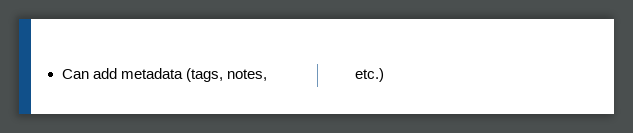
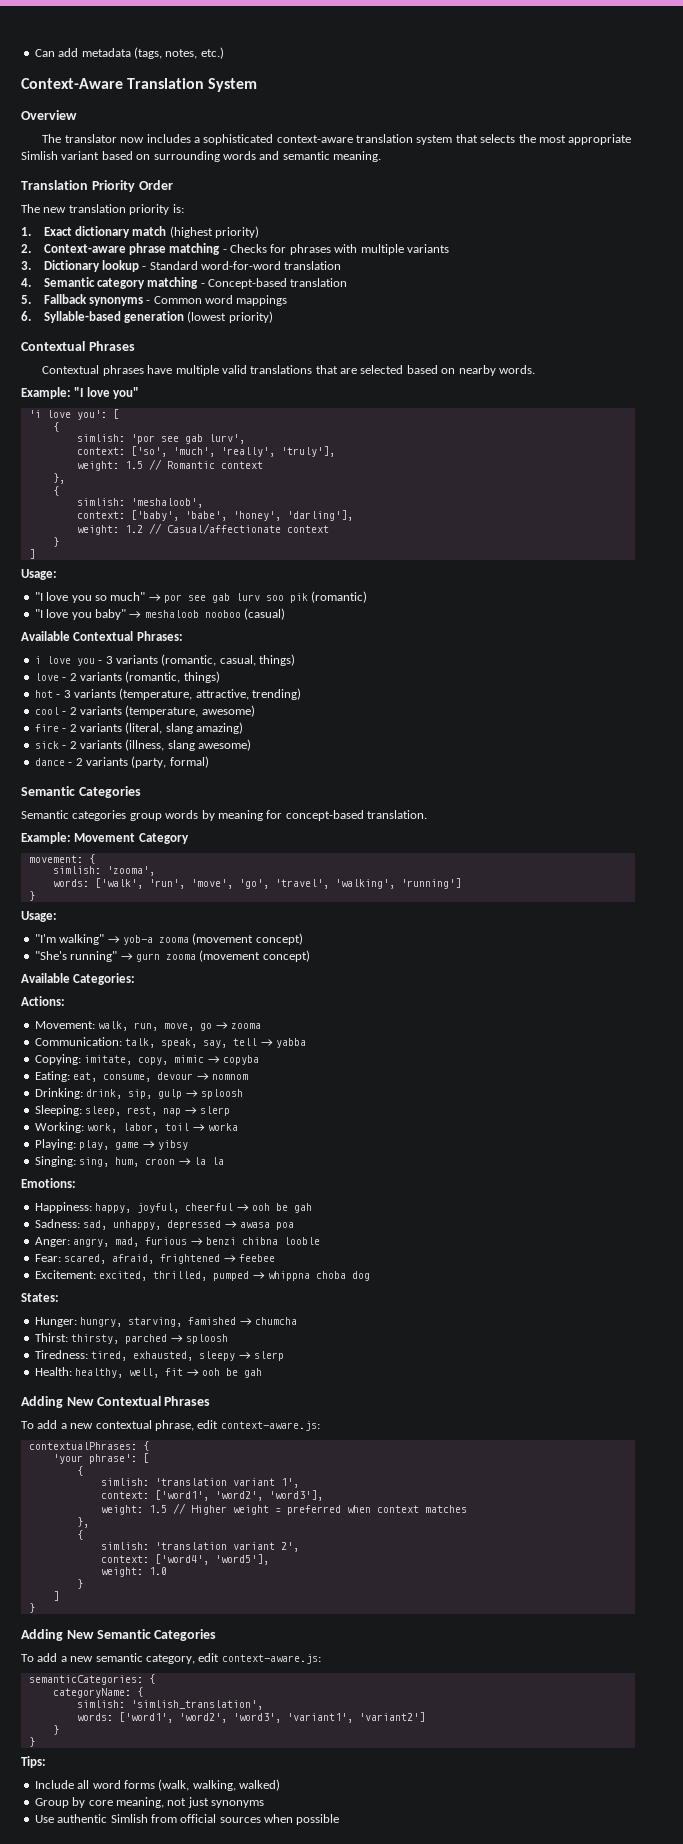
(384, 75) none -> [21,78,258,92] [21,110,77,120] [42,134,632,145] [21,151,381,162] [21,180,173,192] [21,204,184,215] [21,226,260,238] [21,243,449,255] [21,260,342,272] [21,277,348,289] [21,294,288,306] [21,311,273,323] [21,341,135,351] [42,365,535,376] [21,387,140,399] [28,409,119,420] [52,422,59,432] [76,434,245,444] [76,446,335,457] [76,459,263,471] [52,473,65,484] [52,486,59,496] [76,498,203,508] [76,510,353,521] [76,523,329,535] [52,537,59,547] [28,549,35,559] [21,569,57,580] [34,591,368,603] [34,608,285,620] [21,631,183,641] [34,654,295,666] [34,671,220,683] [34,688,301,700] [34,705,255,717] [34,722,243,734] [34,739,251,751] [34,756,209,768] [21,786,141,798] [21,810,427,821] [21,832,189,844] [28,854,95,864] [52,866,155,876] [52,878,461,889] [28,891,35,901] [21,911,57,922] [34,933,303,945] [34,950,310,962] [21,973,136,985] [21,996,65,1006] [34,1021,261,1031] [34,1037,306,1048] [34,1054,259,1065] [34,1071,248,1082] [34,1088,243,1099] [34,1105,230,1116] [34,1122,238,1133] [34,1139,188,1150] [34,1156,224,1167] [21,1178,76,1188] [34,1202,312,1213] [34,1219,294,1230] [34,1237,320,1247] [34,1254,275,1264] [34,1270,370,1281] [21,1293,59,1302] [34,1317,297,1327] [34,1333,228,1344] [34,1350,284,1361] [34,1367,262,1378] [21,1396,211,1408] [21,1420,320,1431] [28,1441,149,1451] [52,1453,149,1464] [76,1466,83,1476] [100,1478,299,1488] [100,1490,323,1501] [100,1503,467,1515] [76,1517,89,1528] [76,1530,83,1540] [100,1542,299,1552] [100,1554,269,1565] [100,1567,167,1577] [76,1579,83,1589] [52,1591,59,1601] [28,1603,35,1613] [21,1629,217,1641] [21,1653,321,1664] [28,1674,155,1685] [52,1687,143,1698] [76,1700,263,1710] [76,1712,425,1723] [52,1725,59,1735] [28,1737,35,1747] [21,1756,46,1768] [34,1779,280,1791] [34,1797,264,1808] [34,1814,340,1825] // Context-Aware Translation System // Overview // The translator now includes a sophisticated context-aware translation system that selects the most appropriate Simlish variant based on surrounding words and semantic meaning. // Translation Priority Order // The new translation priority is: // 1. Exact dictionary match (highest priority) // 2. Context-aware phrase matching - Checks for phrases with multiple variants // 3. Dictionary lookup - Standard word-for-word translation // 4. Semantic category matching - Concept-based translation // 5. Fallback synonyms - Common word mappings // 6. Syllable-based generation (lowest priority) // Contextual Phrases // Contextual phrases have multiple valid translations that are selected based on nearby words. // Example: "I love you" // 'i love you': [ // { // simlish: 'por see gab lurv', // context: ['so', 'much', 'really', 'truly'], // weight: 1.5 // Romantic context // }, // { // simlish: 'meshaloob', // context: ['baby', 'babe', 'honey', 'darling'], // weight: 1.2 // Casual/affectionate context // } // ] // Usage: // "I love you so much" → por see gab lurv soo pik (romantic) // "I love you baby" → meshaloob nooboo (casual) // Available Contextual Phrases: // i love you - 3 variants (romantic, casual, things) // love - 2 variants (romantic, things) // hot - 3 variants (temperature, attractive, trending) // cool - 2 variants (temperature, awesome) // fire - 2 variants (literal, slang amazing) // sick - 2 variants (illness, slang awesome) // dance - 2 variants (party, formal) // Semantic Categories // Semantic categories group words by meaning for concept-based translation. // Example: Movement Category // movement: { // simlish: 'zooma', // words: ['walk', 'run', 'move', 'go', 'travel', 'walking', 'running'] // } // Usage: // "I'm walking" → yob-a zooma (movement concept) // "She's running" → gurn zooma (movement concept) // Available Categories: // Actions: // Movement: walk, run, move, go → zooma // Communication: talk, speak, say, tell → yabba // Copying: imitate, copy, mimic → copyba // Eating: eat, consume, devour → nomnom // Drinking: drink, sip, gulp → sploosh // Sleeping: sleep, rest, nap → slerp // Working: work, labor, toil → worka // Playing: play, game → yibsy // Singing: sing, hum, croon → la la // Emotions: // Happiness: happy, joyful, cheerful → ooh be gah // Sadness: sad, unhappy, depressed → awasa poa // Anger: angry, mad, furious → benzi chibna looble // Fear: scared, afraid, frightened → feebee // Excitement: excited, thrilled, pumped → whippna choba dog // States: // Hunger: hungry, starving, famished → chumcha // Thirst: thirsty, parched → sploosh // Tiredness: tired, exhausted, sleepy → slerp // Health: healthy, well, fit → ooh be gah // Adding New Contextual Phrases // To add a new contextual phrase, edit context-aware.js: // contextualPhrases: { // 'your phrase': [ // { // simlish: 'translation variant 1', // context: ['word1', 'word2', 'word3'], // weight: 1.5 // Higher weight = preferred when context matches // }, // { // simlish: 'translation variant 2', // context: ['word4', 'word5'], // weight: 1.0 // } // ] // } // Adding New Semantic Categories // To add a new semantic category, edit context-aware.js: // semanticCategories: { // categoryName: { // simlish: 'simlish_translation', // words: ['word1', 'word2', 'word3', 'variant1', 'variant2'] // } // } // Tips: // Include all word forms (walk, walking, walked) // Group by core meaning, not just synonyms // Use authentic Simlish from official sources when possible

